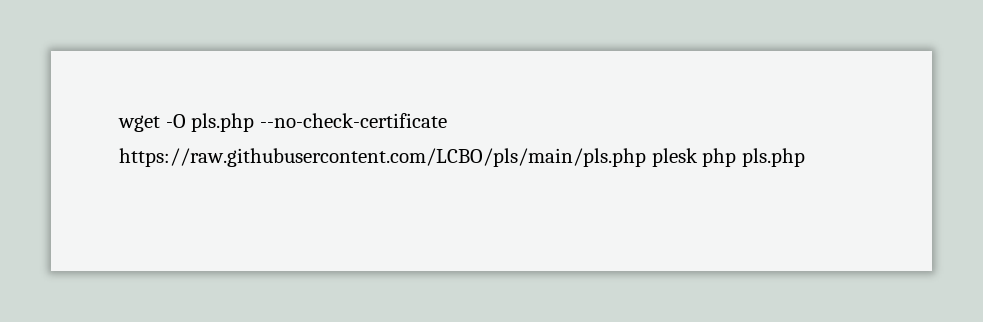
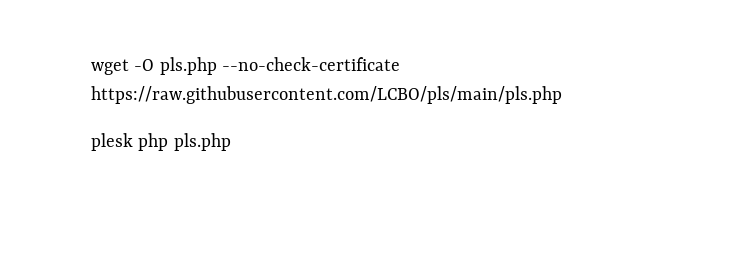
(646, 157) none -> (562, 95) //

